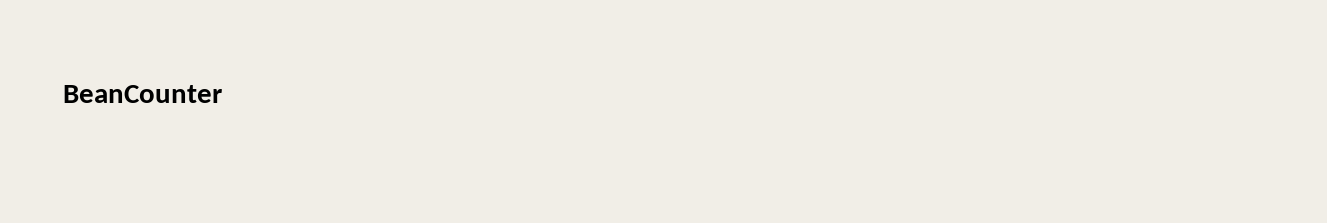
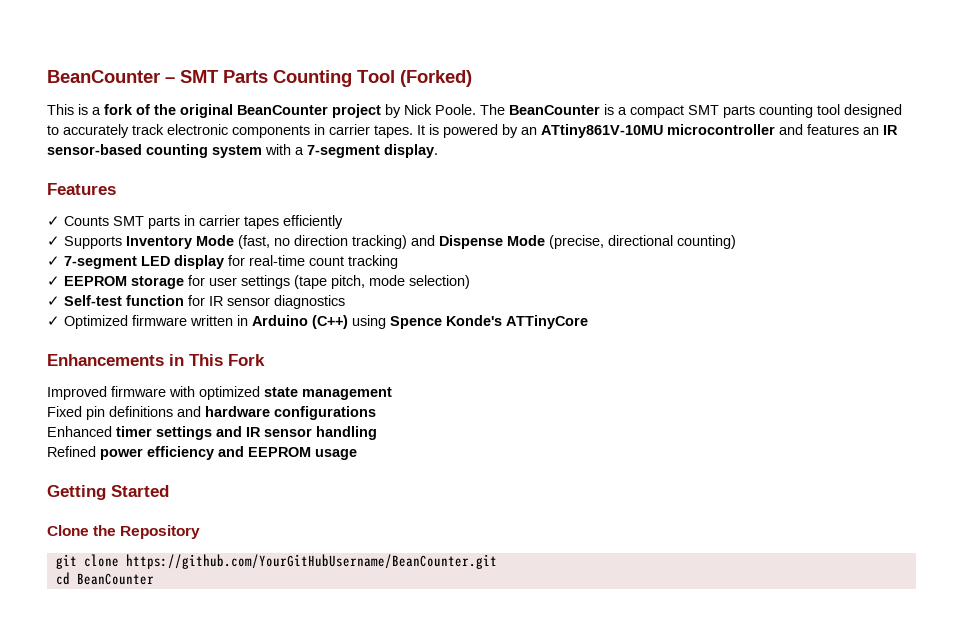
[63,85,222,103] BeanCounter -> [47,70,472,87] [47,104,902,118] [47,124,898,138] [47,144,438,158] [47,183,116,195] [47,215,343,229] [47,235,736,249] [47,255,398,269] [47,275,470,289] [47,295,345,309] [47,315,588,329] [47,354,265,366] [47,386,392,400] [47,406,376,420] [47,426,377,440] [47,446,357,460] [47,485,169,500] [47,525,201,539] [55,554,497,569] [55,572,154,585] BeanCounter – SMT Parts Counting Tool (Forked) // This is a fork of the original BeanCounter project by Nick Poole. The BeanCounter is a compact SMT parts counting tool designed to accurately track electronic components in carrier tapes. It is powered by an ATtiny861V-10MU microcontroller and features an IR sensor-based counting system with a 7-segment display. // Features // ✓ Counts SMT parts in carrier tapes efficiently // ✓ Supports Inventory Mode (fast, no direction tracking) and Dispense Mode (precise, directional counting) // ✓ 7-segment LED display for real-time count tracking // ✓ EEPROM storage for user settings (tape pitch, mode selection) // ✓ Self-test function for IR sensor diagnostics // ✓ Optimized firmware written in Arduino (C++) using Spence Konde's ATTinyCore // Enhancements in This Fork // Improved firmware with optimized state management // Fixed pin definitions and hardware configurations // Enhanced timer settings and IR sensor handling // Refined power efficiency and EEPROM usage // Getting Started // Clone the Repository // git clone https://github.com/YourGitHubUsername/BeanCounter.git // cd BeanCounter

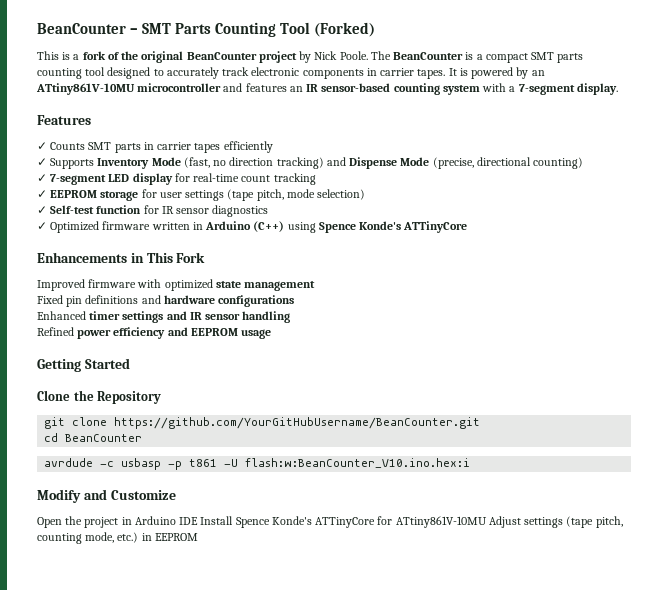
(154, 579) none -> [44,458,471,470] [37,489,176,503] [37,516,623,528] [37,532,198,544] // avrdude -c usbasp -p t861 -U flash:w:BeanCounter_V10.ino.hex:i // Modify and Customize // Open the project in Arduino IDE Install Spence Konde's ATTinyCore for ATtiny861V-10MU Adjust settings (tape pitch, counting mode, etc.) in EEPROM

